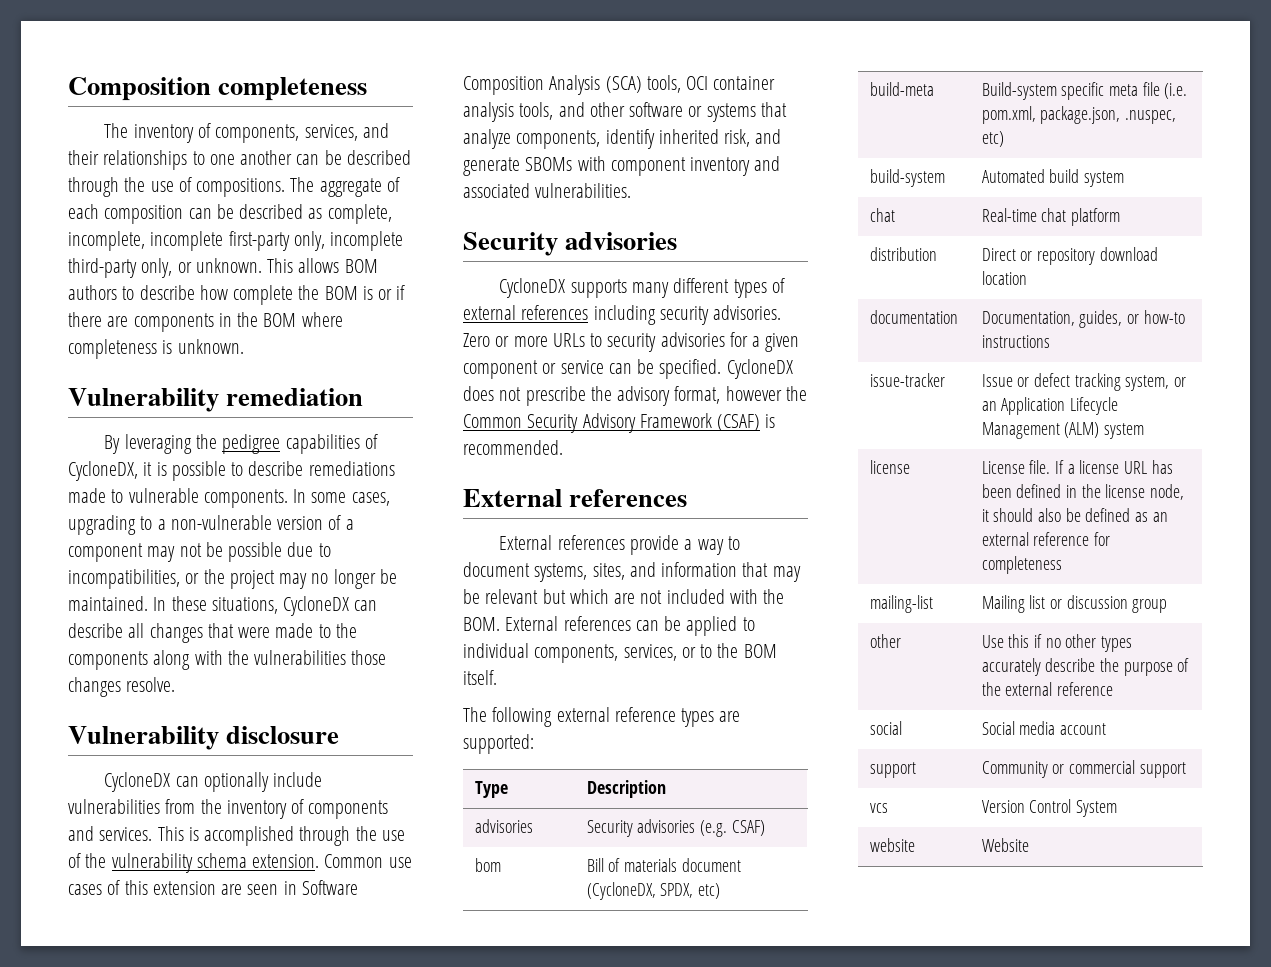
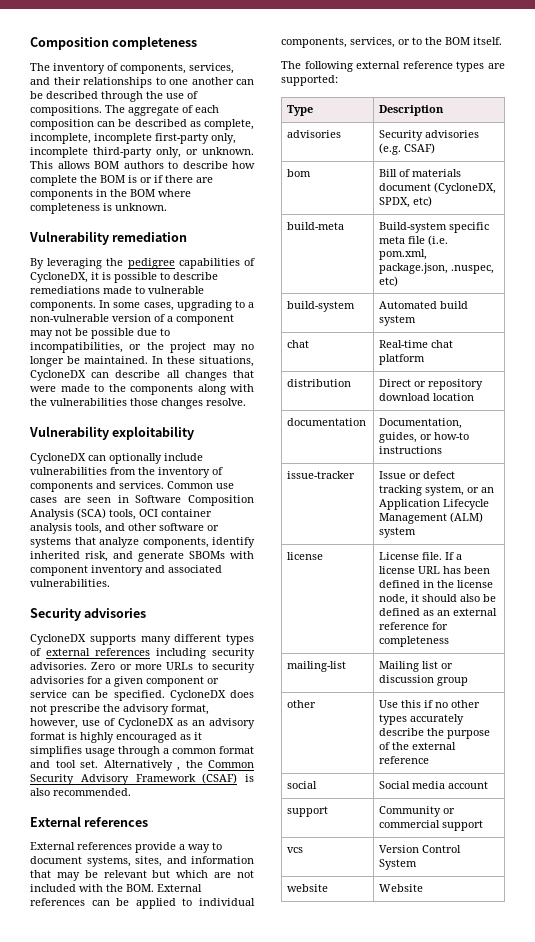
[226,726,340,744] disclosure -> [112,426,195,440] exploitability
[157,826,405,846] [68,853,412,873] [68,880,216,895] This is accomplished through the use of the vulnerability schema extension. Common use cases of this extension -> [167,481,234,489] [30,497,57,503] Common use cases
[725,386,782,401] however -> [30,718,255,729] [30,732,202,743] [30,746,254,757] [30,760,180,771] however, use of CycloneDX as an advisory format is highly encouraged as it simplifies usage through a common format and tool set. Alternatively ,
(776, 421) none -> [30,788,50,796] also

